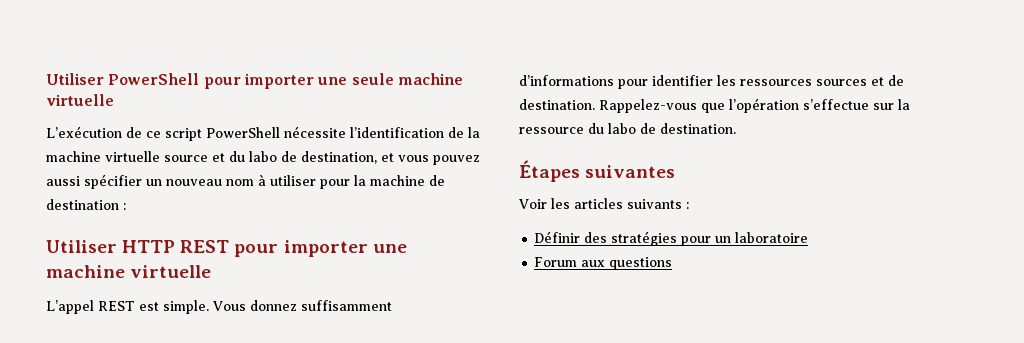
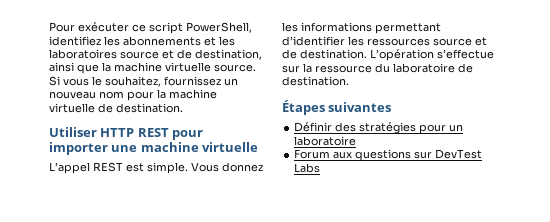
[46,73,463,89] [46,94,114,106] [46,126,480,141] [46,151,480,165] [46,174,142,189] Utiliser PowerShell pour importer une seule machine virtuelle // L’exécution de ce script PowerShell nécessite l’identification de la machine virtuelle source et du labo de destination, et vous pouvez aussi spécifier -> [49,22,252,34] [49,36,235,46] [49,49,262,60] [49,62,256,74] [49,76,221,87] Pour exécuter ce script PowerShell, identifiez les abonnements et les laboratoires source et de destination, ainsi que la machine virtuelle source. Si vous le souhaitez, fournissez
[258,174,316,186] à utiliser -> (124, 95) none
[429,175,445,186] [46,199,126,210] de destination : -> [49,103,183,113] virtuelle de destination.
[301,300,392,311] [519,75,713,89] suffisamment d’informations pour identifier -> [282,22,441,34] [282,36,345,46] les informations permettant d’identifier
[816,79,867,86] sources -> [433,38,472,46] source
[599,98,799,113] Rappelez-vous que l’opération -> [370,49,434,61] L’opération
[608,123,636,134] labo -> [393,63,455,73] laboratoire
[519,198,689,209] // Voir les articles suivants : -> (392, 107) none
(673, 263) none -> [414,149,483,159] [294,163,321,173] sur DevTest Labs

